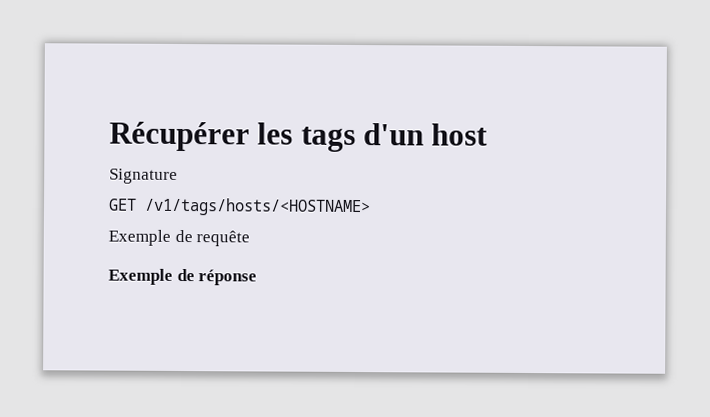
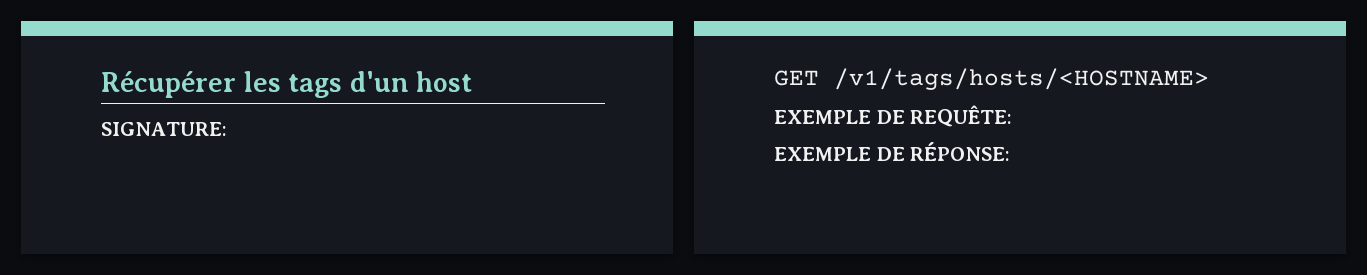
[109,168,178,184] Signature -> [101,122,227,136] SIGNATURE:
[108,229,251,247] [108,268,258,286] Exemple de requête // Exemple de réponse -> [774,105,1013,127] [774,142,1011,161] EXEMPLE DE REQUÊTE: // EXEMPLE DE RÉPONSE:

